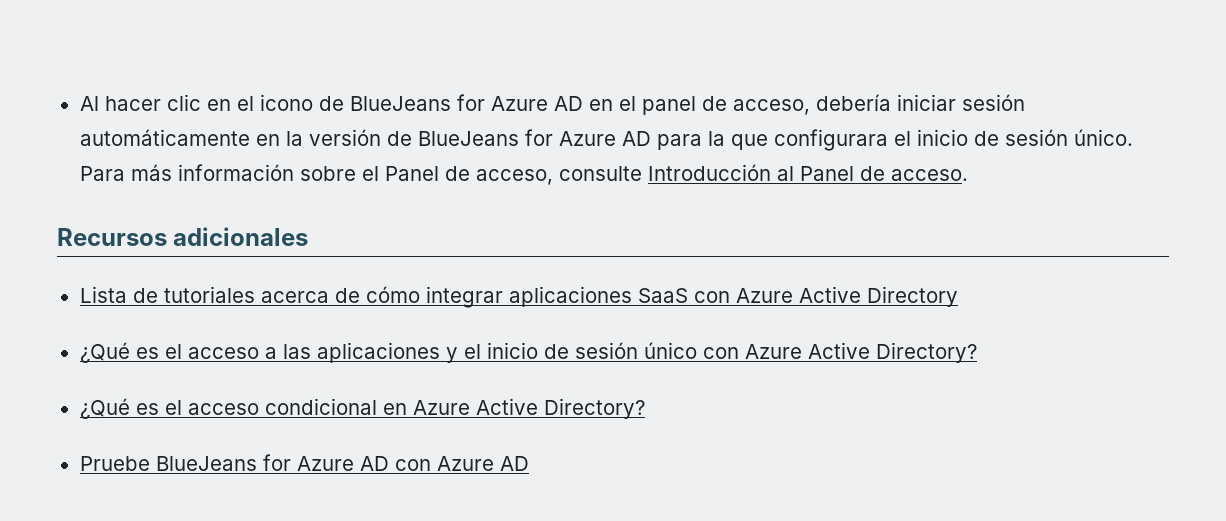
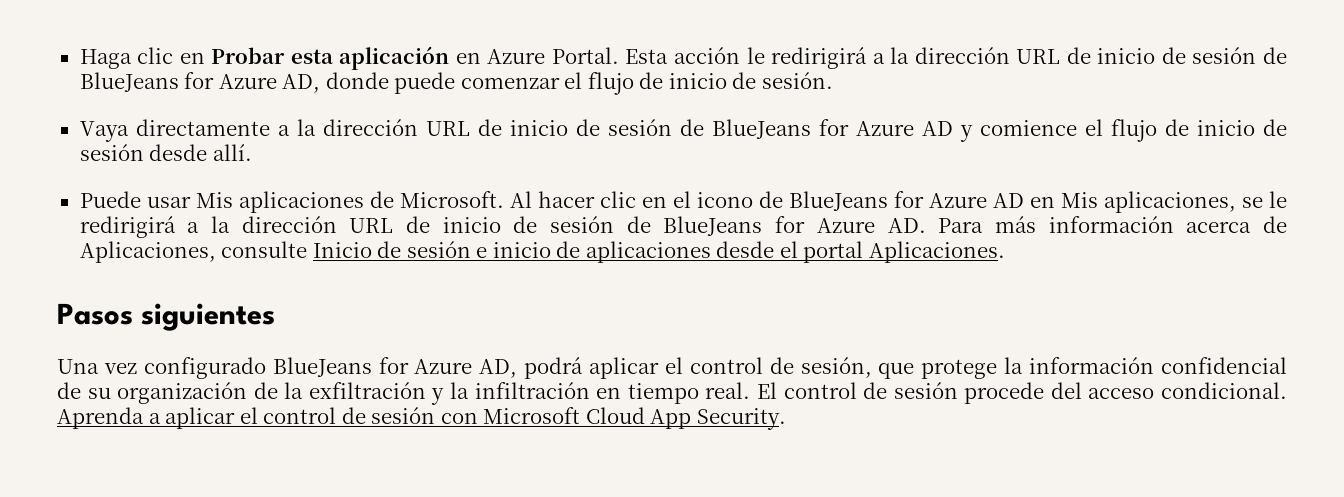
(79, 103) none -> [79,46,1288,70] [79,72,833,95] [79,119,1287,142] [79,144,252,161] [79,191,504,213] Haga clic en Probar esta aplicación en Azure Portal. Esta acción le redirigirá a la dirección URL de inicio de sesión de BlueJeans for Azure AD, donde puede comenzar el flujo de inicio de sesión. // Vaya directamente a la dirección URL de inicio de sesión de BlueJeans for Azure AD y comience el flujo de inicio de sesión desde allí. // Puede usar Mis aplicaciones de Microsoft.
[618,94,1025,115] [79,129,1133,151] [79,164,968,185] [57,227,309,246] [79,286,958,308] [79,342,977,363] [79,398,645,419] [79,454,529,471] el panel de acceso, debería iniciar sesión automáticamente en la versión de BlueJeans for Azure AD para la que configurara el inicio de sesión único. Para más información sobre el Panel de acceso, consulte Introducción al Panel de acceso. // Recursos adicionales // Lista de tutoriales acerca de cómo integrar aplicaciones SaaS con Azure Active Directory // ¿Qué es el acceso a las aplicaciones y el inicio de sesión único con Azure Active Directory? // ¿Qué es el acceso condicional en Azure Active Directory? // Pruebe BlueJeans for Azure AD con Azure AD -> [1060,191,1288,213] [79,216,1288,238] [79,241,1005,263] [57,303,276,331] [57,357,1287,379] [57,382,1287,405] [57,407,786,430] Mis aplicaciones, se le redirigirá a la dirección URL de inicio de sesión de BlueJeans for Azure AD. Para más información acerca de Aplicaciones, consulte Inicio de sesión e inicio de aplicaciones desde el portal Aplicaciones. // Pasos siguientes // Una vez configurado BlueJeans for Azure AD, podrá aplicar el control de sesión, que protege la información confidencial de su organización de la exfiltración y la infiltración en tiempo real. El control de sesión procede del acceso condicional. Aprenda a aplicar el control de sesión con Microsoft Cloud App Security.

